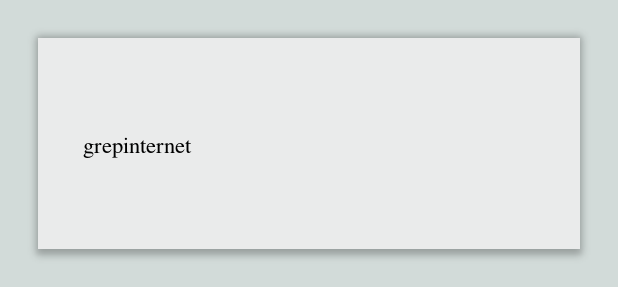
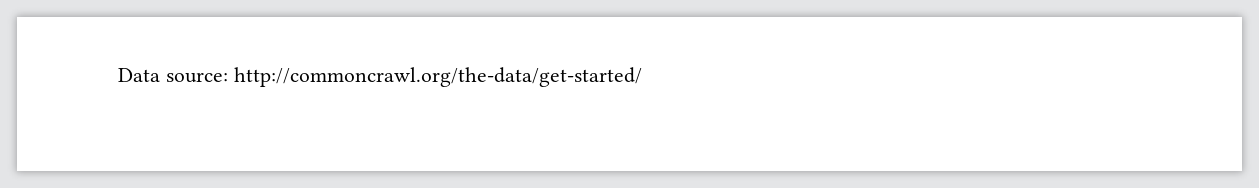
[83,137,192,158] grepinternet -> [118,67,642,87] Data source: http://commoncrawl.org/the-data/get-started/

